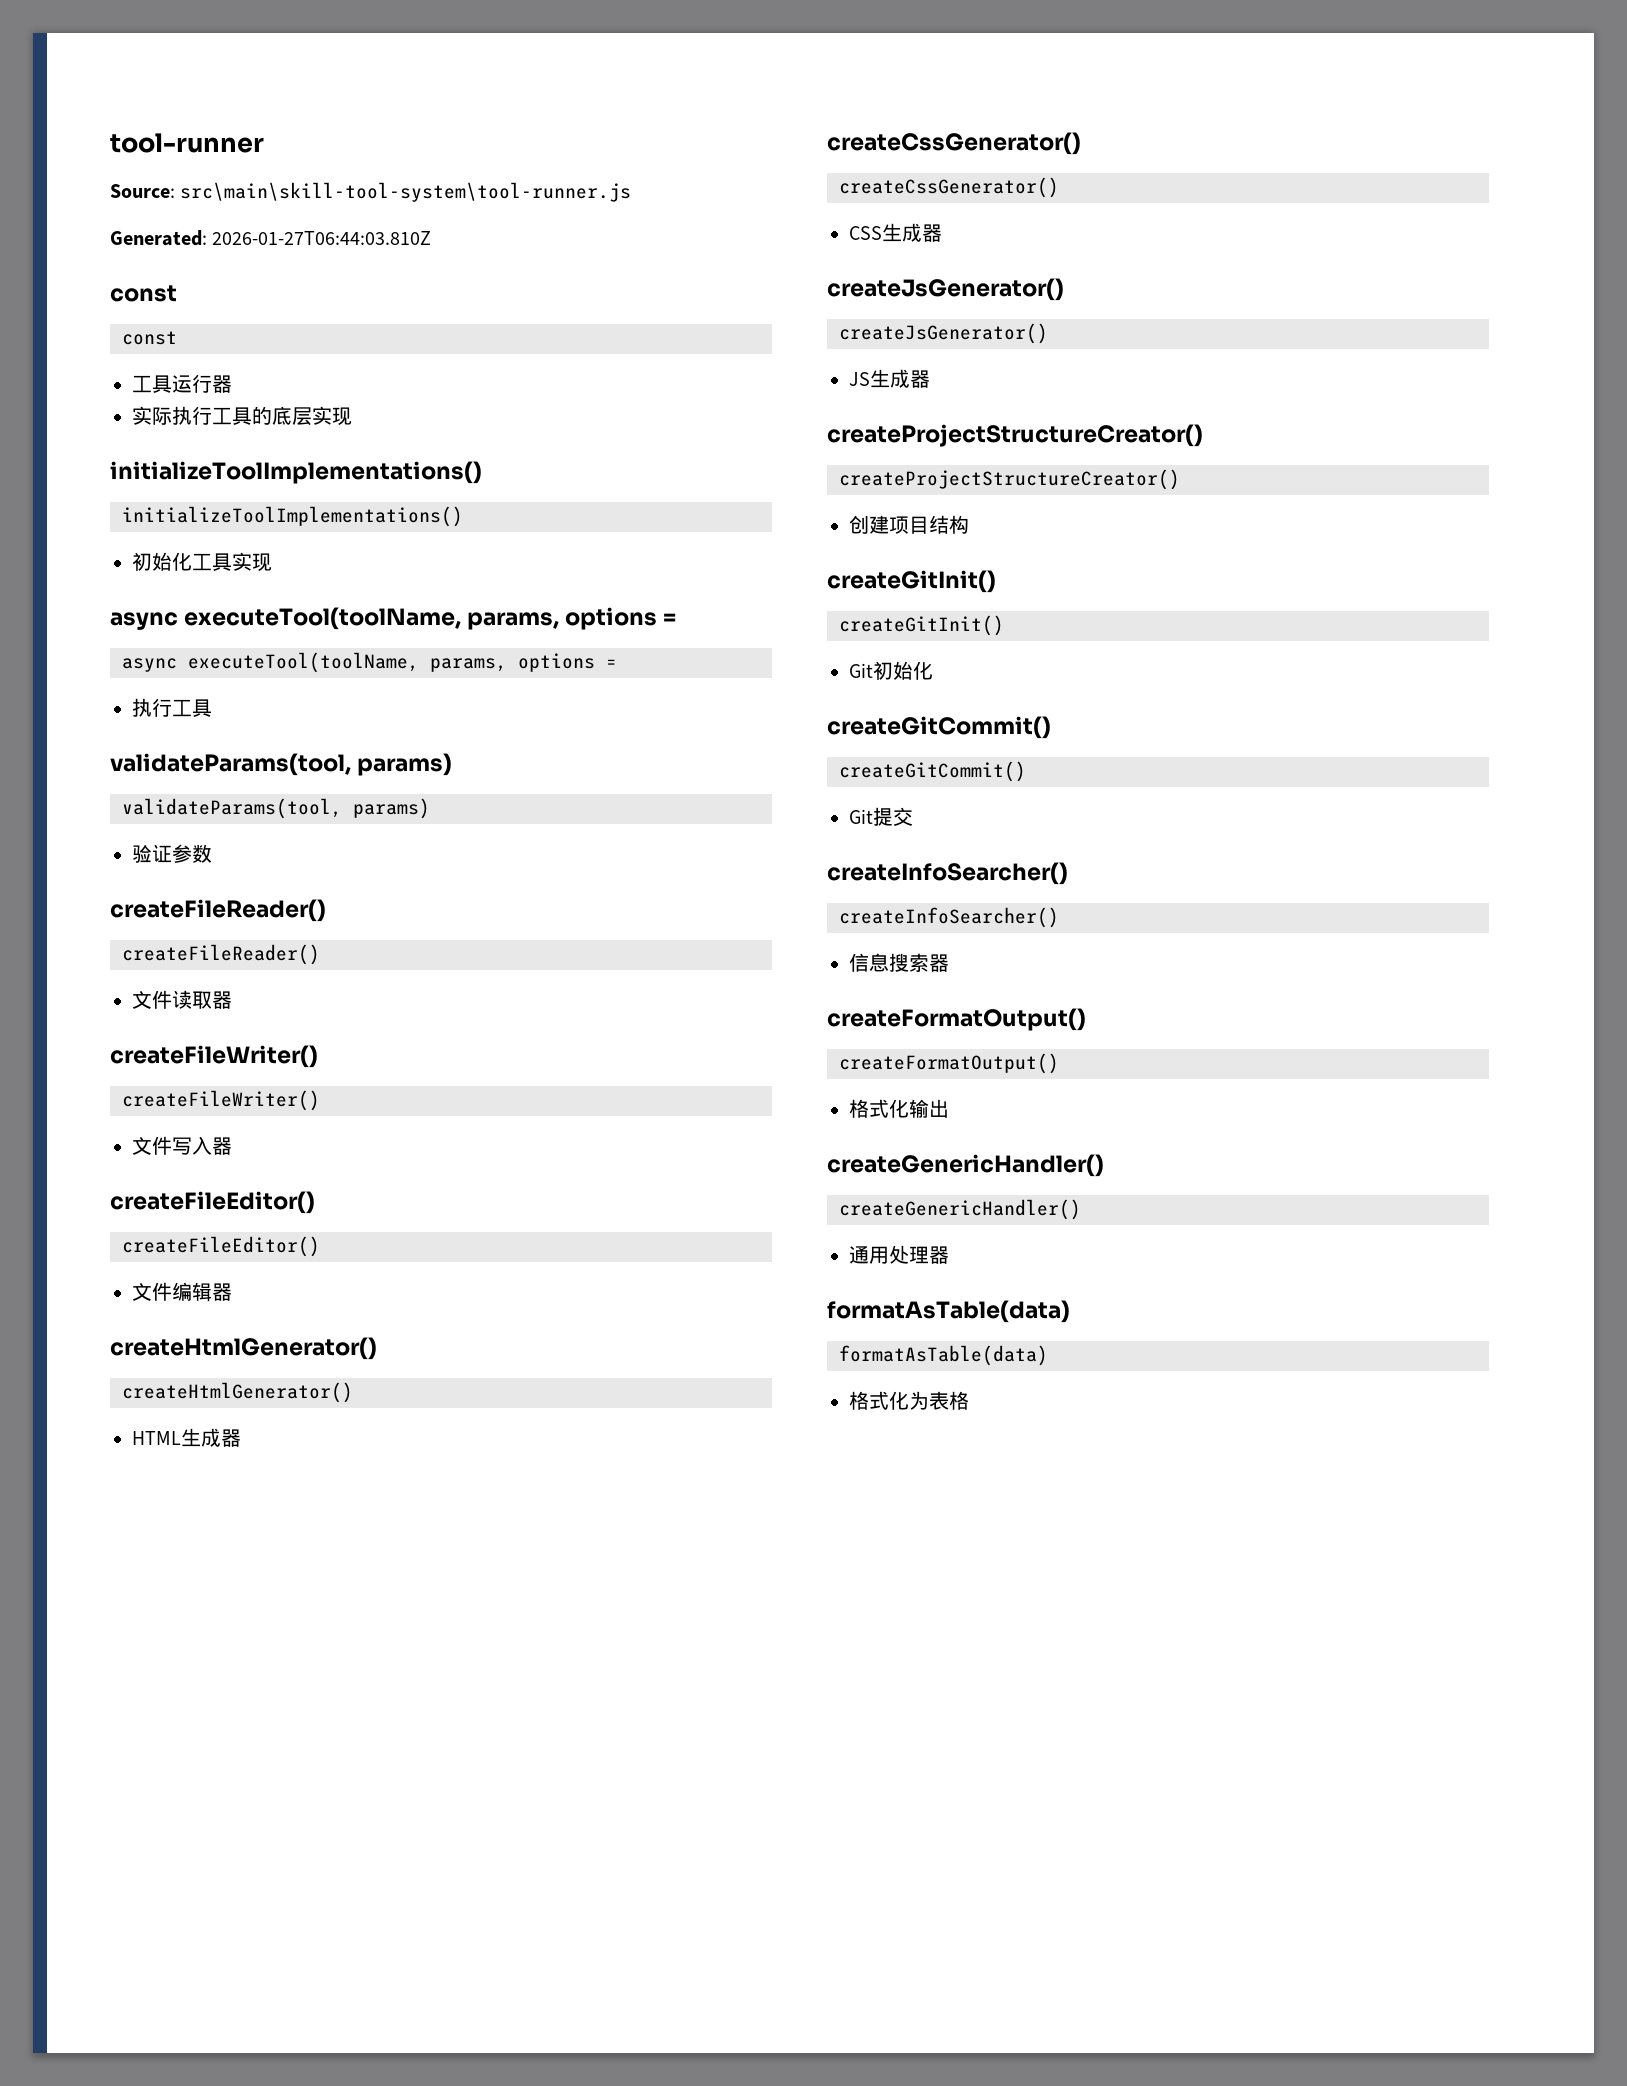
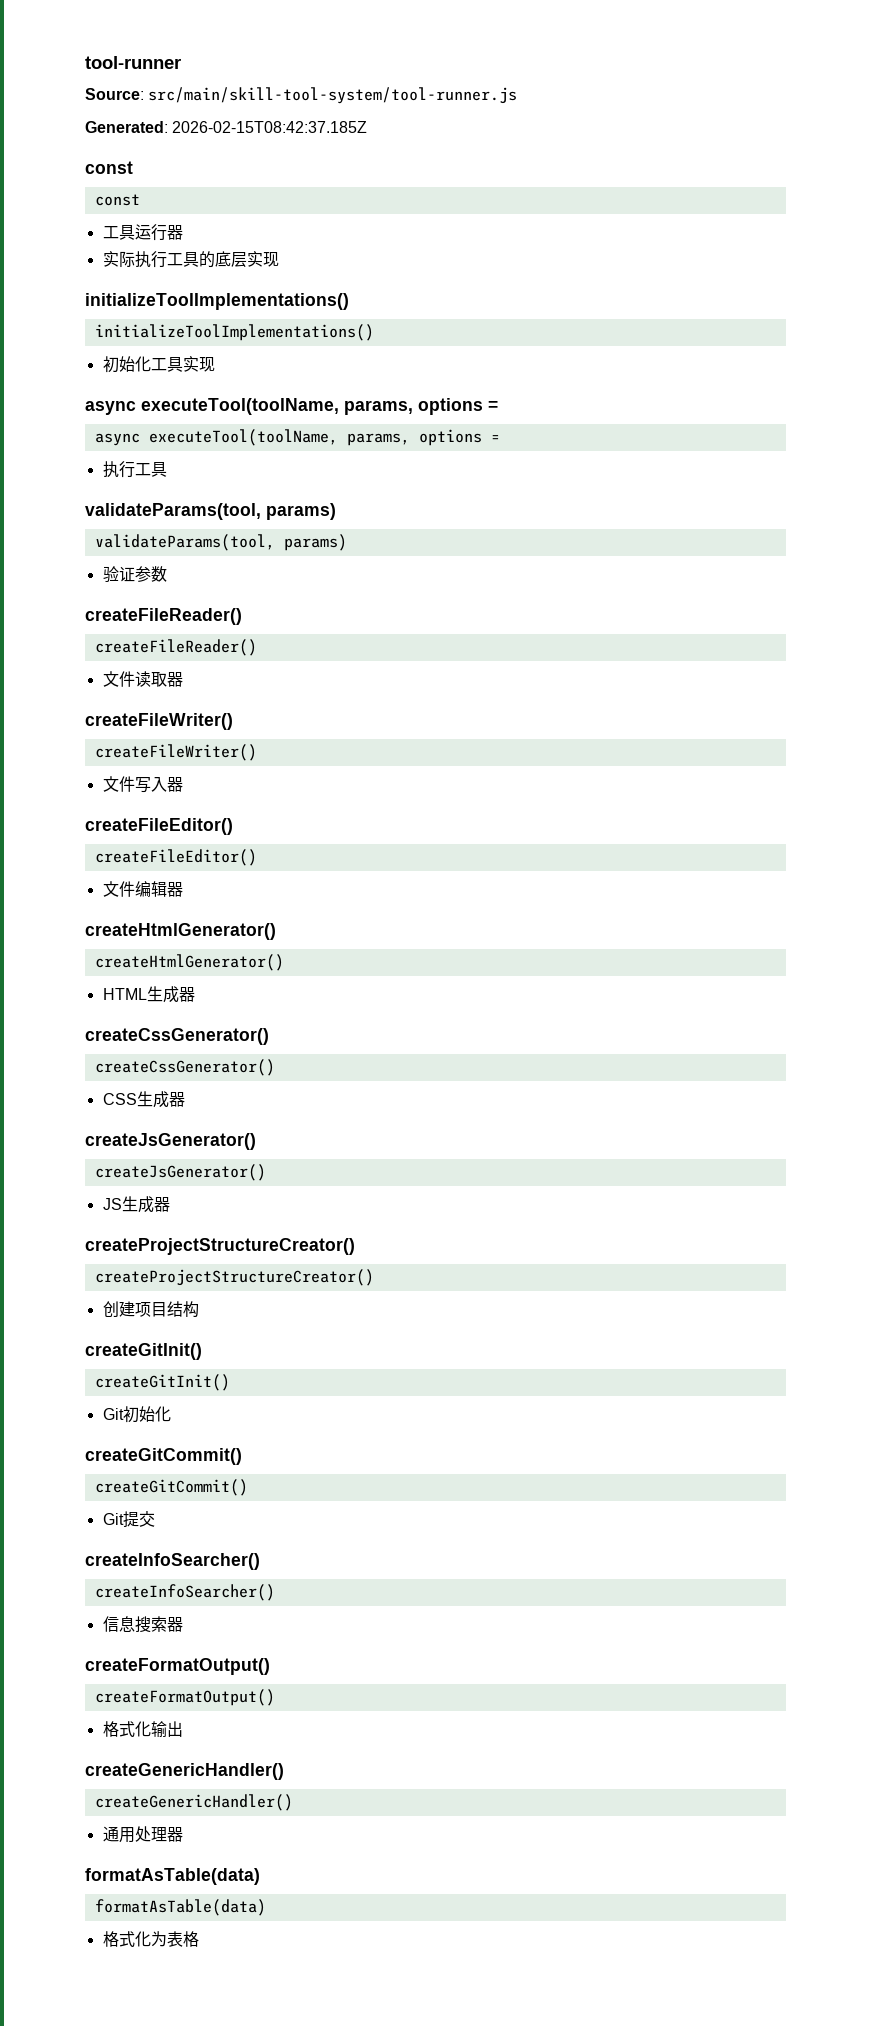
[180,182,632,202] src\main\skill-tool-system\tool-runner.js -> [148,87,518,104] src/main/skill-tool-system/tool-runner.js
[212,231,432,245] 2026-01-27T06:44:03.810Z -> [172,121,368,133] 2026-02-15T08:42:37.185Z

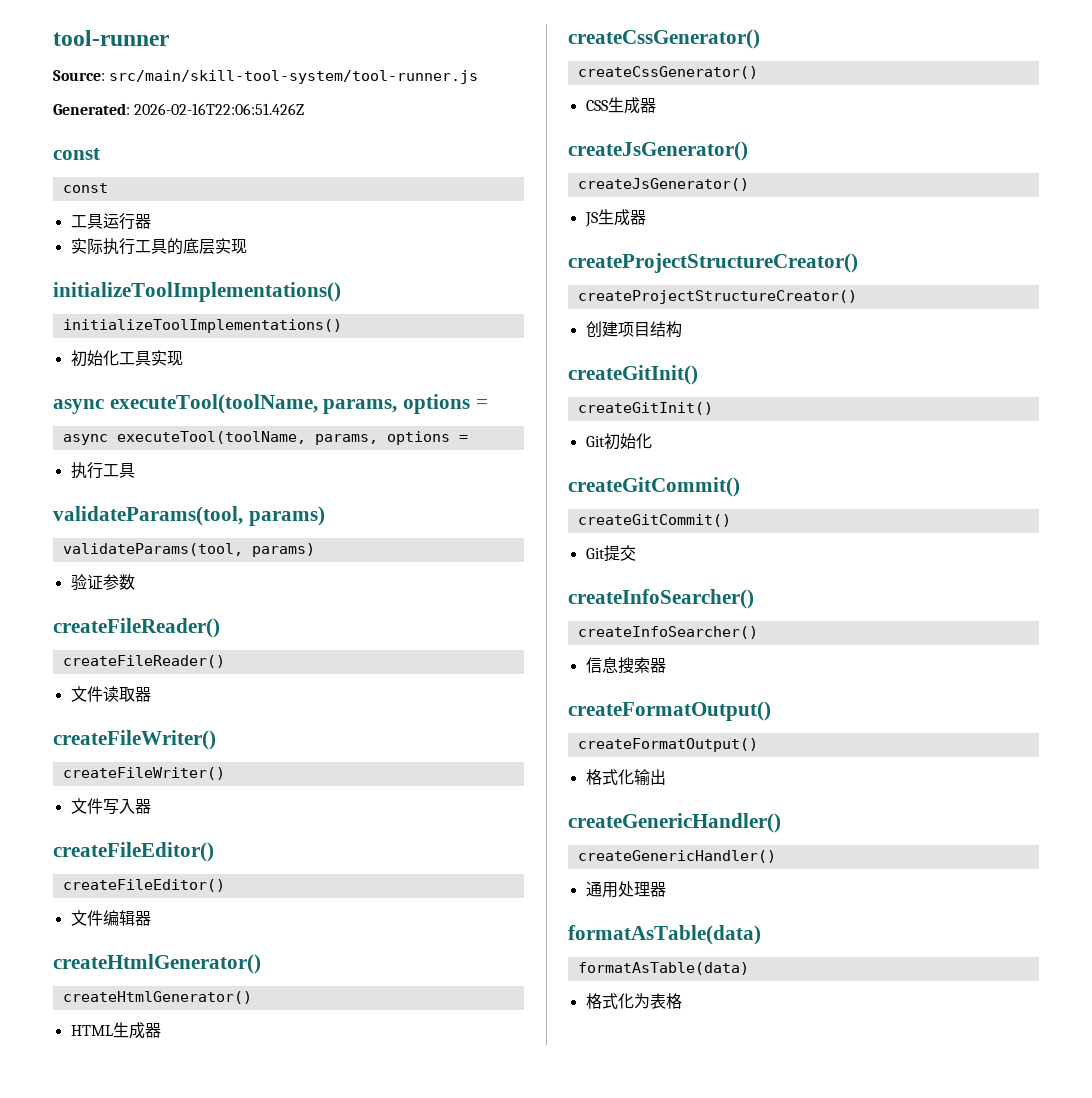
[172,121,368,133] 2026-02-15T08:42:37.185Z -> [134,103,305,115] 2026-02-16T22:06:51.426Z

